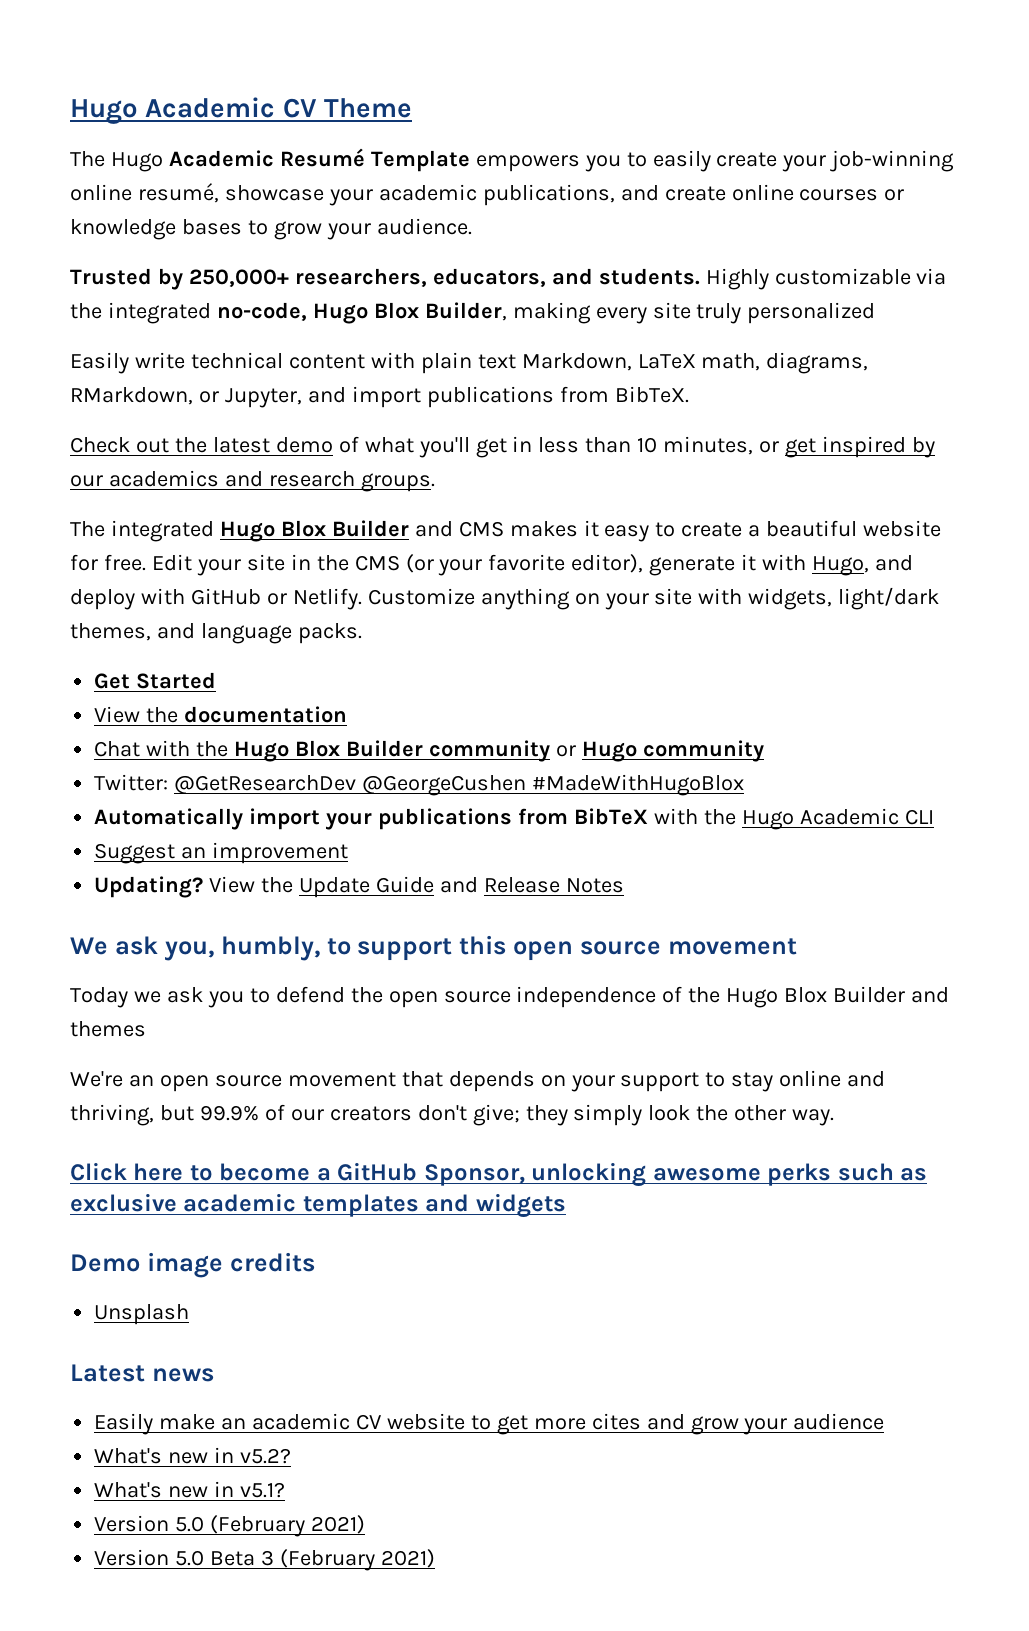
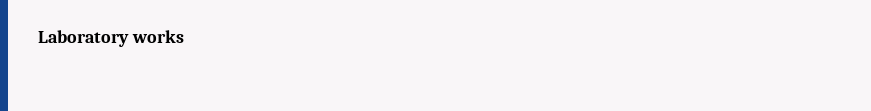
[70,97,413,124] [70,148,955,172] [70,183,905,206] [70,218,472,240] [70,268,947,290] [70,302,876,324] [70,352,869,374] [70,386,689,408] [70,436,935,458] [70,470,435,492] [70,520,942,542] [70,554,914,576] [70,587,940,610] [70,623,362,644] [94,672,217,689] [94,706,348,723] [94,740,764,762] [94,774,745,796] [94,808,934,830] [94,842,349,864] [94,876,624,898] [70,935,797,961] [70,986,950,1008] [70,1021,146,1037] [70,1070,886,1092] [70,1104,835,1126] [70,1162,928,1187] [70,1193,566,1218] [70,1252,315,1278] [94,1304,190,1325] [70,1364,214,1382] [94,1413,885,1435] [94,1447,292,1464] [94,1481,286,1498] [94,1515,366,1537] [94,1549,435,1571] Hugo Academic CV Theme // The Hugo Academic Resumé Template empowers you to easily create your job-winning online resumé, showcase your academic publications, and create online courses or knowledge bases to grow your audience. // Trusted by 250,000+ researchers, educators, and students. Highly customizable via the integrated no-code, Hugo Blox Builder, making every site truly personalized // Easily write technical content with plain text Markdown, LaTeX math, diagrams, RMarkdown, or Jupyter, and import publications from BibTeX. // Check out the latest demo of what you'll get in less than 10 minutes, or get inspired by our academics and research groups. // The integrated Hugo Blox Builder and CMS makes it easy to create a beautiful website for free. Edit your site in the CMS (or your favorite editor), generate it with Hugo, and deploy with GitHub or Netlify. Customize anything on your site with widgets, light/dark themes, and language packs. // Get Started // View the documentation // Chat with the Hugo Blox Builder community or Hugo community // Twitter: @GetResearchDev @GeorgeCushen #MadeWithHugoBlox // Automatically import your publications from BibTeX with the Hugo Academic CLI // Suggest an improvement // Updating? View the Update Guide and Release Notes // We ask you, humbly, to support this open source movement // Today we ask you to defend the open source independence of the Hugo Blox Builder and themes // We're an open source movement that depends on your support to stay online and thriving, but 99.9% of our creators don't give; they simply look the other way. // Click here to become a GitHub Sponsor, unlocking awesome perks such as exclusive academic templates and widgets // Demo image credits // Unsplash // Latest news // Easily make an academic CV website to get more cites and grow your audience // What's new in v5.2? // What's new in v5.1? // Version 5.0 (February 2021) // Version 5.0 Beta 3 (February 2021) -> [38,30,184,47] Laboratory works

